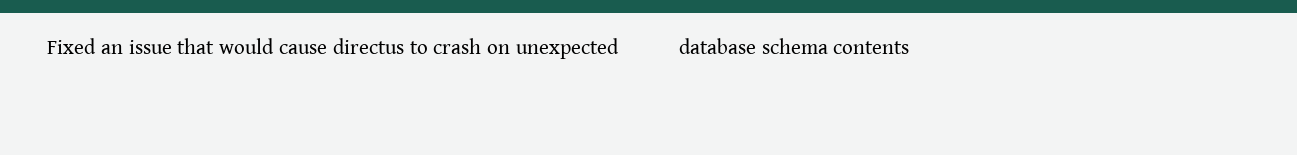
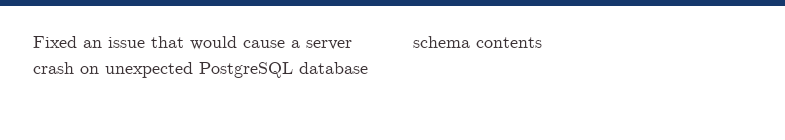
[332,38,428,54] directus to -> [291,40,352,50] a server
(619, 48) none -> [199,62,293,78] PostgreSQL

